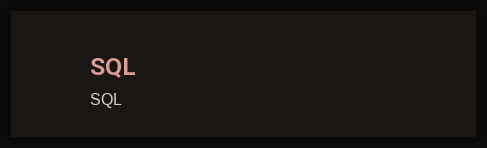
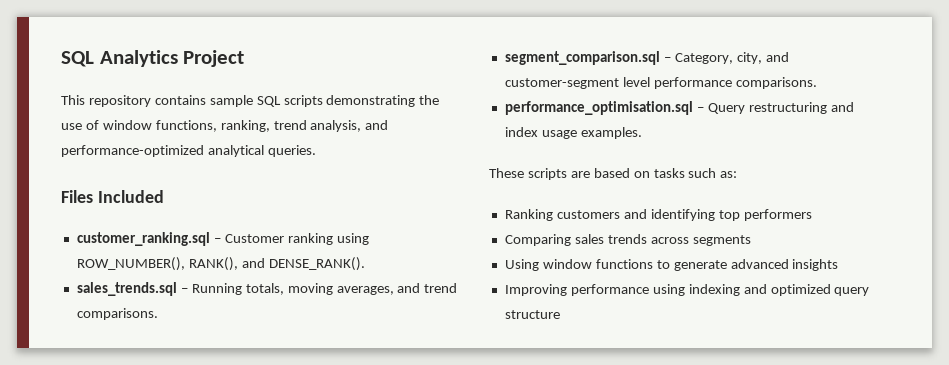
[90,58,136,78] [90,93,122,108] SQL // SQL -> [61,50,245,67] [61,95,440,107] [61,120,389,132] [61,145,316,157] [61,190,164,203] [76,232,369,246] [76,257,365,271] [76,282,458,296] [76,308,158,320] [504,51,789,65] [504,77,817,89] [504,101,854,115] [504,127,642,139] [489,168,738,180] [504,209,812,221] [504,234,751,246] [504,259,839,271] [504,284,870,296] [504,310,560,319] SQL Analytics Project // This repository contains sample SQL scripts demonstrating the use of window functions, ranking, trend analysis, and performance-optimized analytical queries. // Files Included // customer_ranking.sql – Customer ranking using ROW_NUMBER(), RANK(), and DENSE_RANK(). // sales_trends.sql – Running totals, moving averages, and trend comparisons. // segment_comparison.sql – Category, city, and customer-segment level performance comparisons. // performance_optimisation.sql – Query restructuring and index usage examples. // These scripts are based on tasks such as: // Ranking customers and identifying top performers // Comparing sales trends across segments // Using window functions to generate advanced insights // Improving performance using indexing and optimized query structure

